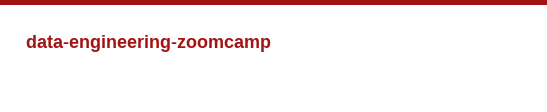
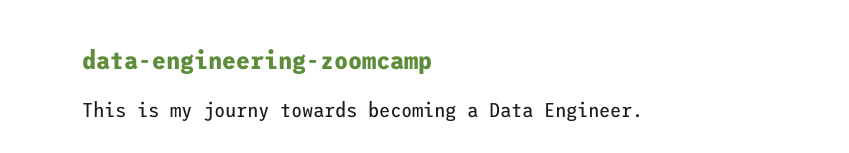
(271, 43) none -> [82,101,643,122] // This is my journy towards becoming a Data Engineer.

